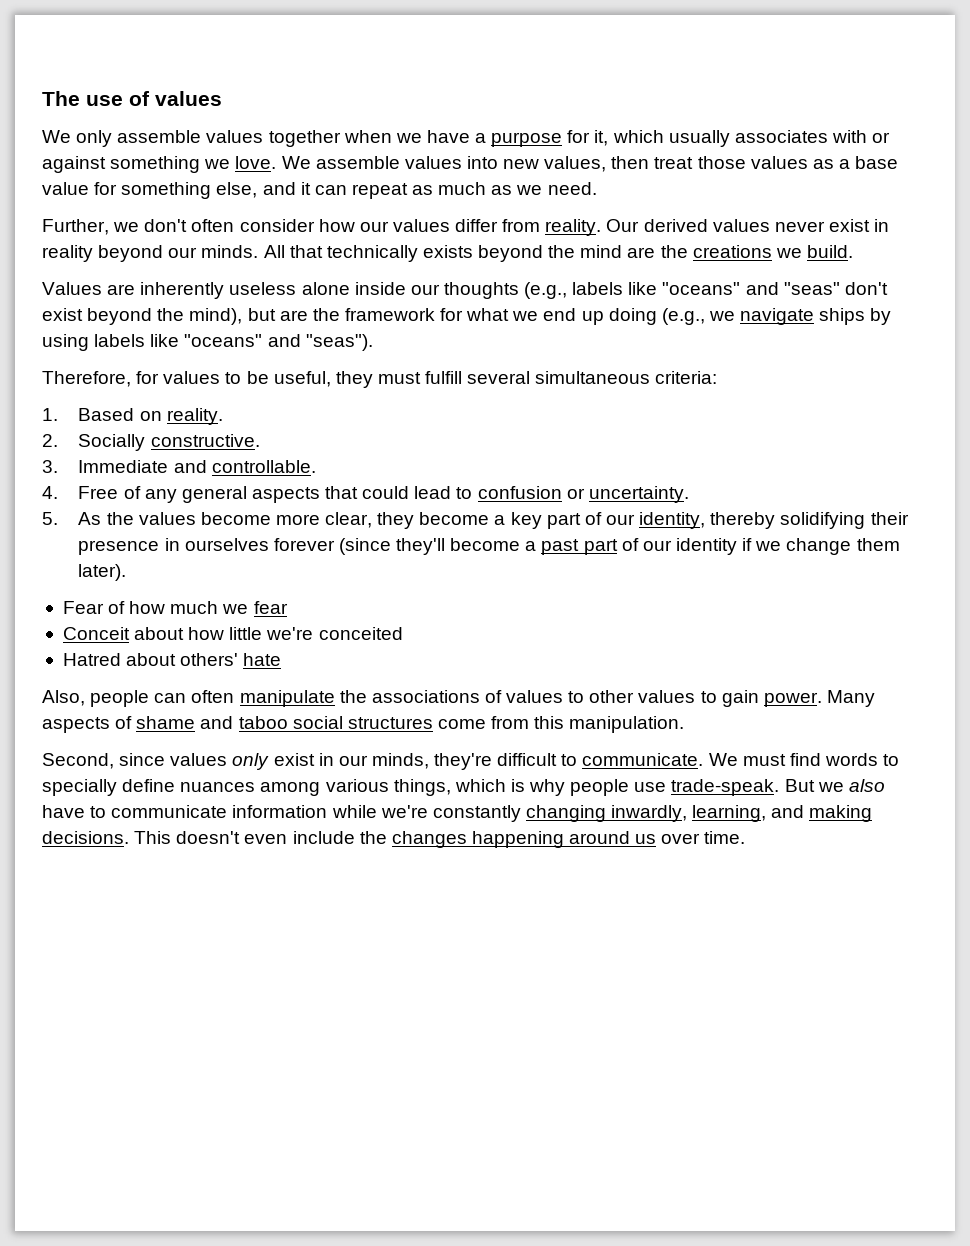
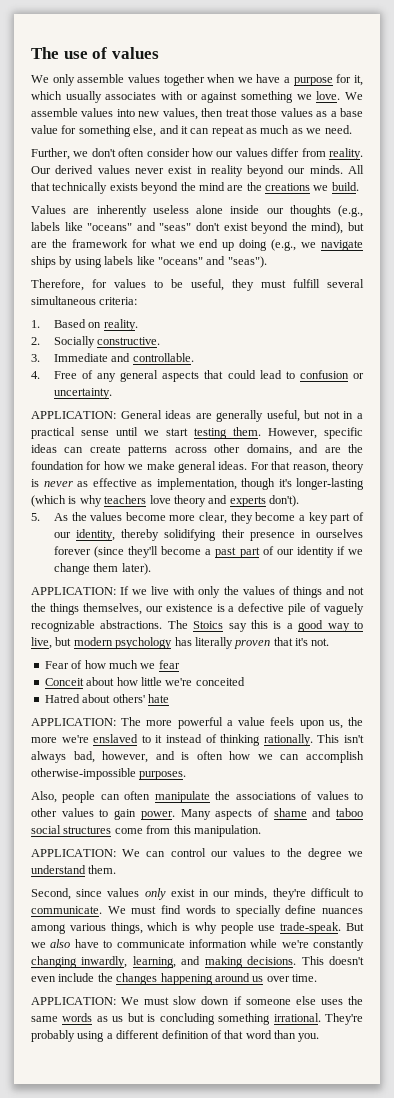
(689, 494) none -> [31,410,363,422] [31,427,363,439] [31,444,364,456] [31,461,364,473] [31,478,364,490] [31,495,299,507] // APPLICATION: General ideas are generally useful, but not in a practical sense until we start testing them. However, specific ideas can create patterns across other domains, and are the foundation for how we make general ideas. For that reason, theory is never as effective as implementation, though it's longer-lasting (which is why teachers love theory and experts don't).
(127, 572) none -> [31,586,364,598] [31,603,364,615] [31,620,363,632] [31,637,330,649] // APPLICATION: If we live with only the values of things and not the things themselves, our existence is a defective pile of vaguely recognizable abstractions. The Stoics say this is a good way to live, but modern psychology has literally proven that it's not.
(282, 659) none -> [31,717,364,729] [31,734,364,746] [31,751,364,763] [31,768,187,780] // APPLICATION: The more powerful a value feels upon us, the more we're enslaved to it instead of thinking rationally. This isn't always bad, however, and is often how we can accomplish otherwise-impossible purposes.
(685, 724) none -> [31,848,364,860] [31,865,117,874] // APPLICATION: We can control our values to the degree we understand them.
(746, 837) none -> [31,996,363,1005] [31,1013,363,1025] [31,1030,320,1042] // APPLICATION: We must slow down if someone else uses the same words as us but is concluding something irrational. They're probably using a different definition of that word than you.

